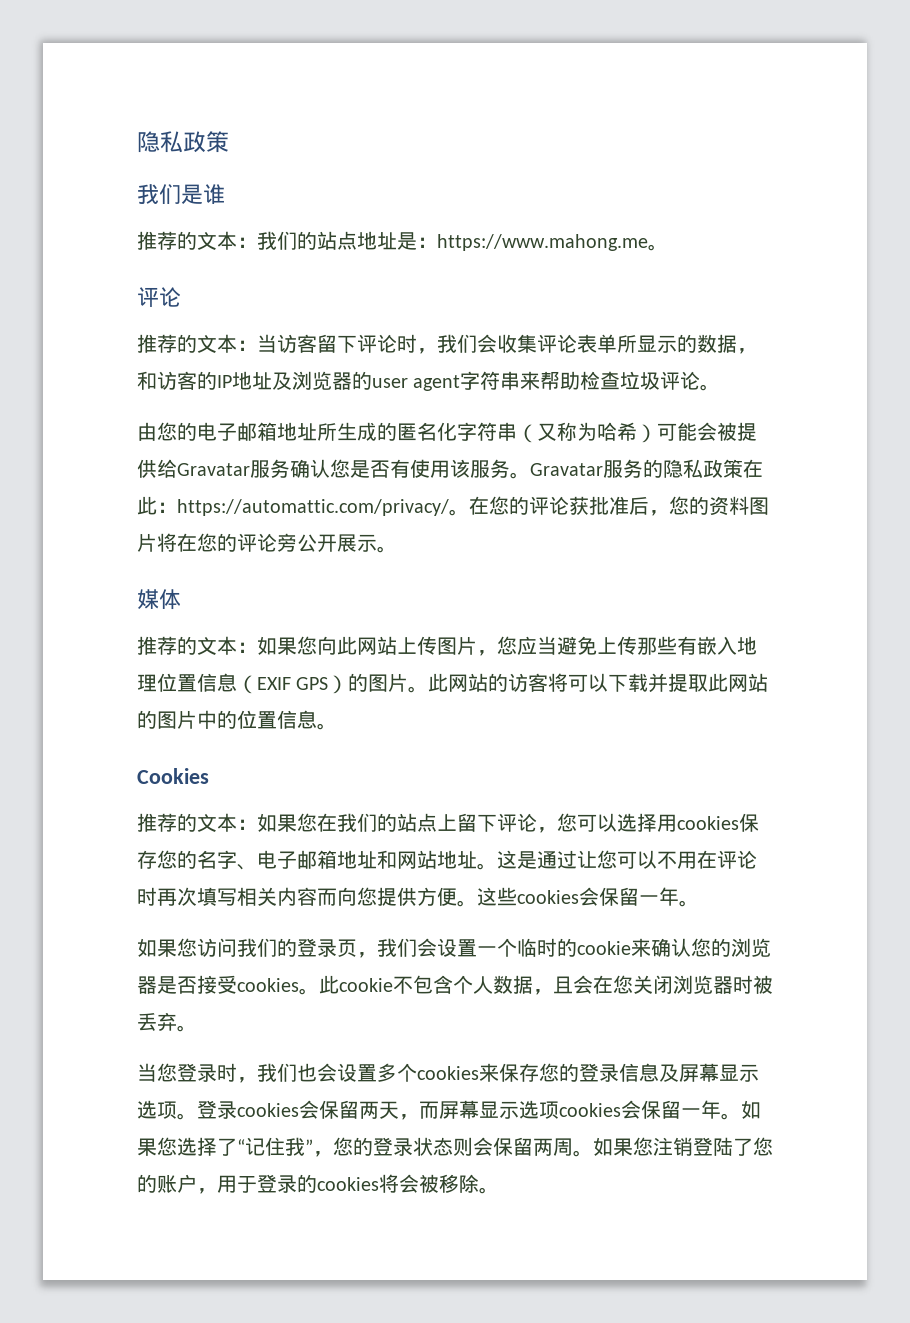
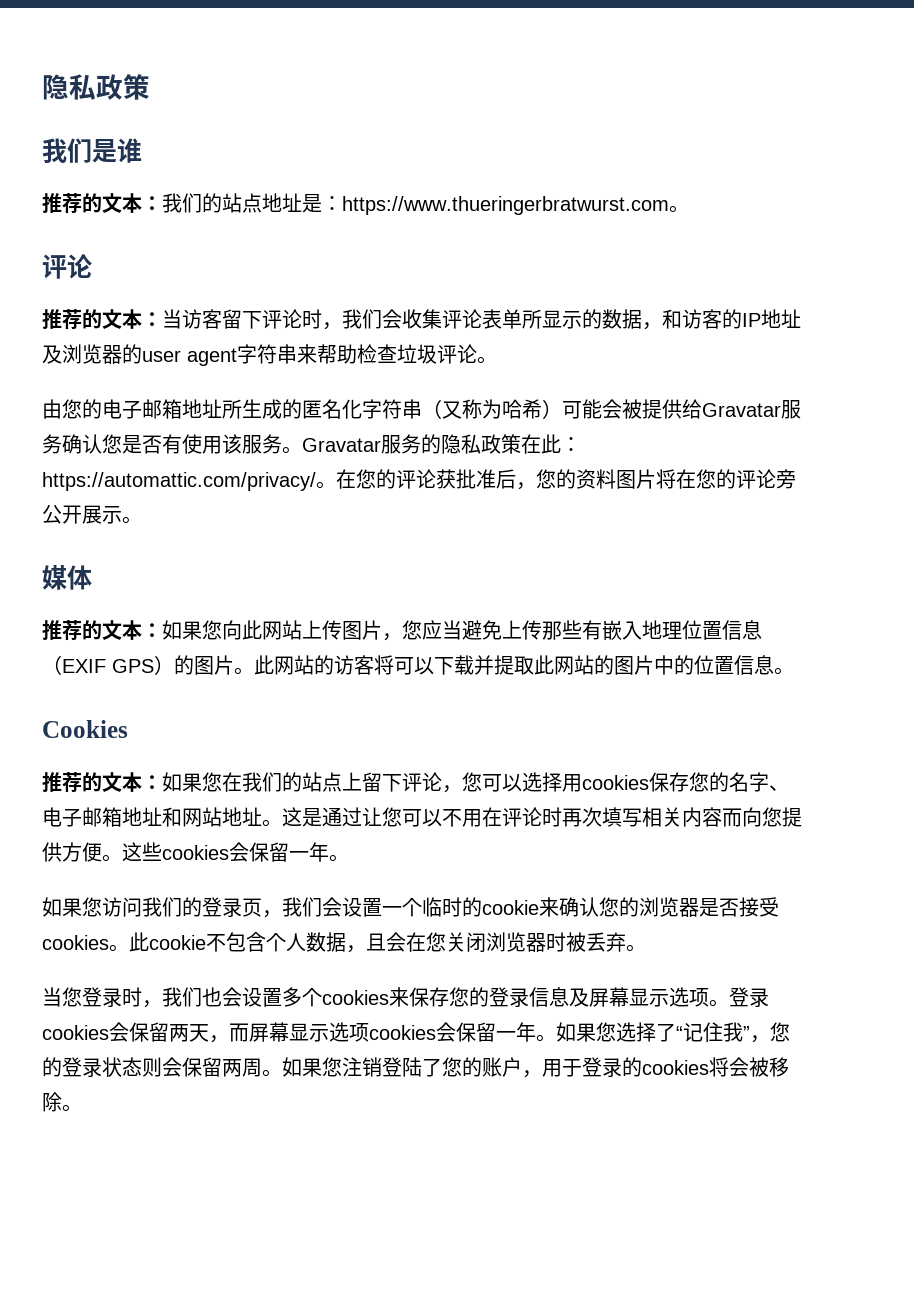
[437,234,648,251] https://www.mahong.me -> [342,196,669,215] https://www.thueringerbratwurst.com

